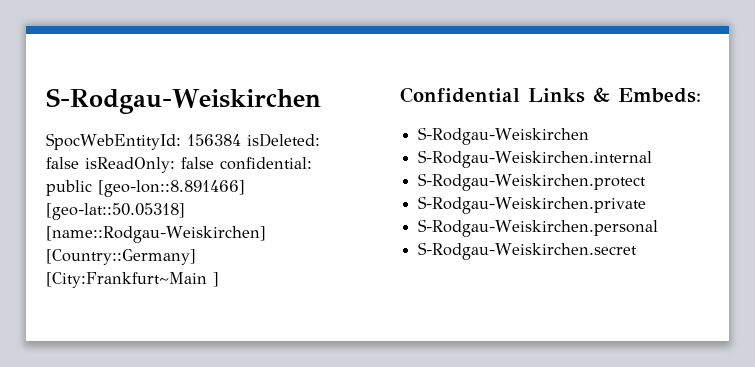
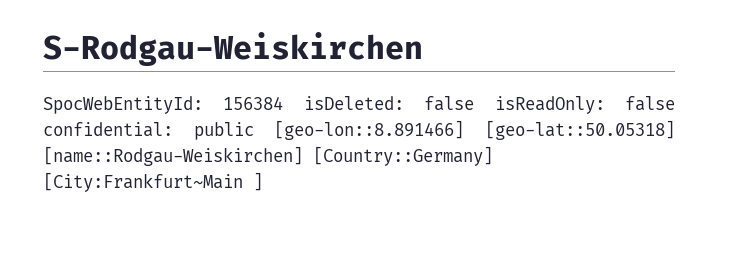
[400,87,701,103] [418,127,590,145] [418,150,653,168] [418,173,647,191] [418,196,647,214] [418,219,659,237] [418,242,638,260] // Confidential Links & Embeds: // S-Rodgau-Weiskirchen // S-Rodgau-Weiskirchen.internal // S-Rodgau-Weiskirchen.protect // S-Rodgau-Weiskirchen.private // S-Rodgau-Weiskirchen.personal // S-Rodgau-Weiskirchen.secret -> (263, 181) none

